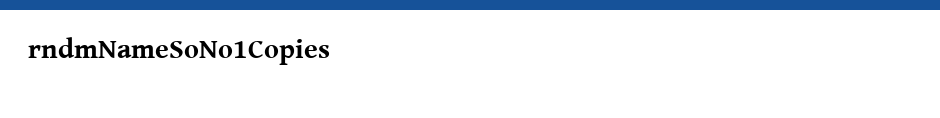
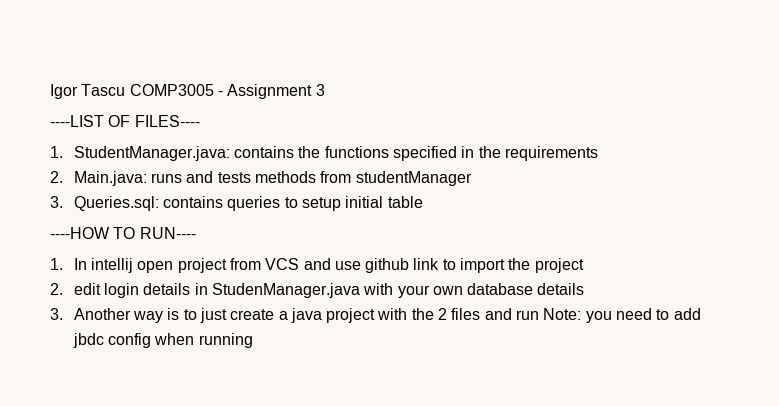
[28,37,330,65] rndmNameSoNo1Copies -> [50,84,325,99] [50,115,200,127] [50,146,598,161] [50,171,472,186] [50,196,423,211] [50,227,196,239] [50,258,584,273] [50,283,585,298] [50,308,701,323] [72,333,253,348] Igor Tascu COMP3005 - Assignment 3 // ----LIST OF FILES---- // 1. StudentManager.java: contains the functions specified in the requirements // 2. Main.java: runs and tests methods from studentManager // 3. Queries.sql: contains queries to setup initial table // ----HOW TO RUN---- // 1. In intellij open project from VCS and use github link to import the project // 2. edit login details in StudenManager.java with your own database details // 3. Another way is to just create a java project with the 2 files and run Note: you need to add jbdc config when running

